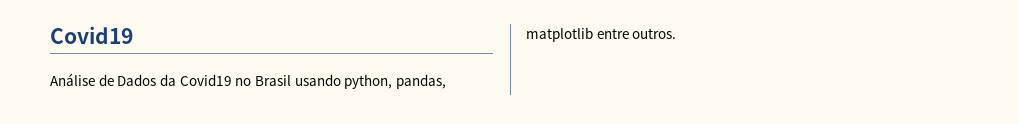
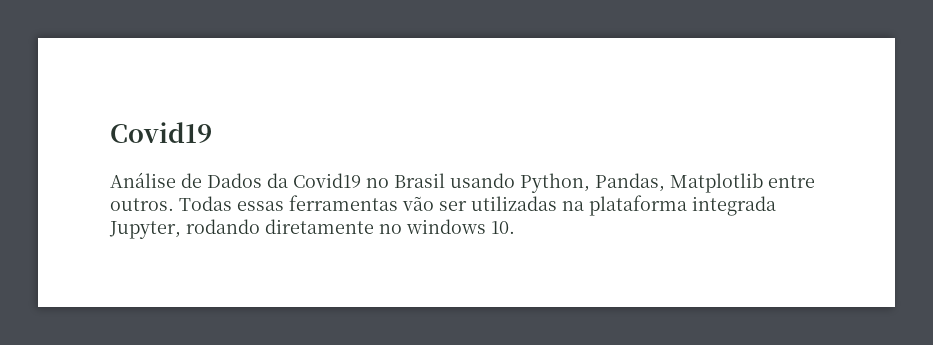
[344,74,446,89] [526,27,677,42] python, pandas, matplotlib entre outros. -> [520,173,815,193] [110,195,776,216] [109,219,515,239] Python, Pandas, Matplotlib entre outros. Todas essas ferramentas vão ser utilizadas na plataforma integrada Jupyter, rodando diretamente no windows 10.

